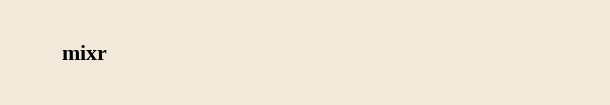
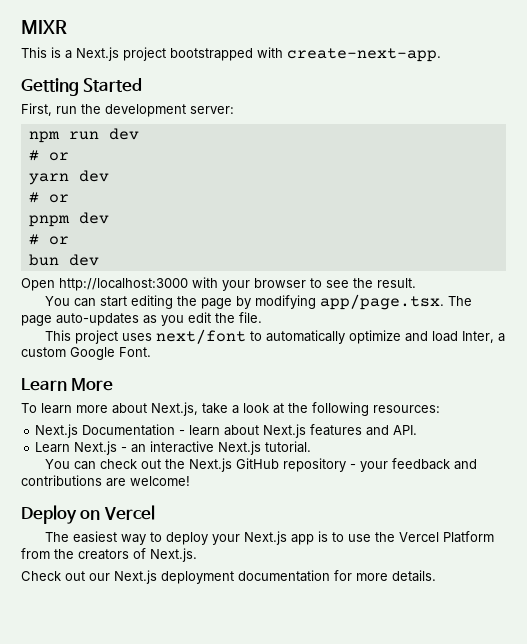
[62,45,107,60] mixr -> [21,20,67,34] [21,47,441,62] [21,78,143,96] [21,103,234,117] [28,128,139,143] [28,150,69,161] [28,170,109,185] [28,192,69,203] [28,212,109,227] [28,234,69,245] [28,254,99,266] [21,277,416,291] [44,294,472,310] [21,312,262,326] [44,329,505,344] [21,347,151,360] [21,378,114,391] [21,402,440,416] [35,424,418,438] [35,441,312,455] [44,458,477,472] [21,475,190,487] [21,505,155,524] [44,531,494,545] [21,548,197,562] [21,570,436,584] MIXR // This is a Next.js project bootstrapped with create-next-app. // Getting Started // First, run the development server: // npm run dev // # or // yarn dev // # or // pnpm dev // # or // bun dev // Open http://localhost:3000 with your browser to see the result. // You can start editing the page by modifying app/page.tsx. The page auto-updates as you edit the file. // This project uses next/font to automatically optimize and load Inter, a custom Google Font. // Learn More // To learn more about Next.js, take a look at the following resources: // Next.js Documentation - learn about Next.js features and API. // Learn Next.js - an interactive Next.js tutorial. // You can check out the Next.js GitHub repository - your feedback and contributions are welcome! // Deploy on Vercel // The easiest way to deploy your Next.js app is to use the Vercel Platform from the creators of Next.js. // Check out our Next.js deployment documentation for more details.

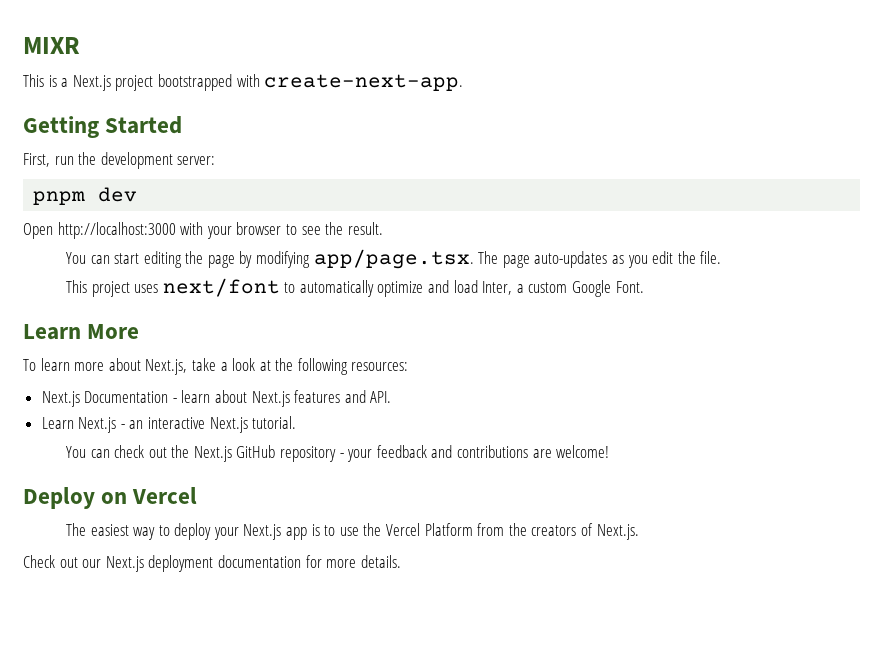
[28,128,139,143] [28,150,69,161] [28,170,109,185] [28,192,69,203] [28,212,109,227] [28,234,69,245] [28,254,59,266] npm run dev // # or // yarn dev // # or // pnpm dev // # or // bun -> [33,191,86,205] pnpm

